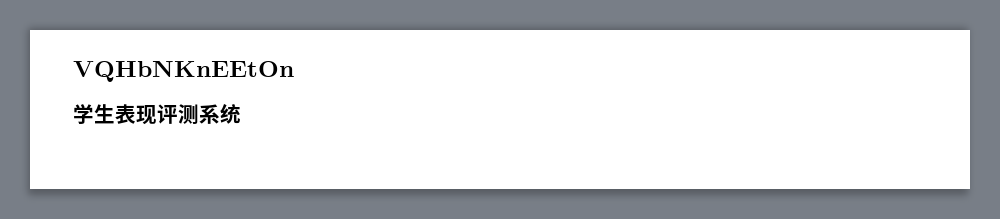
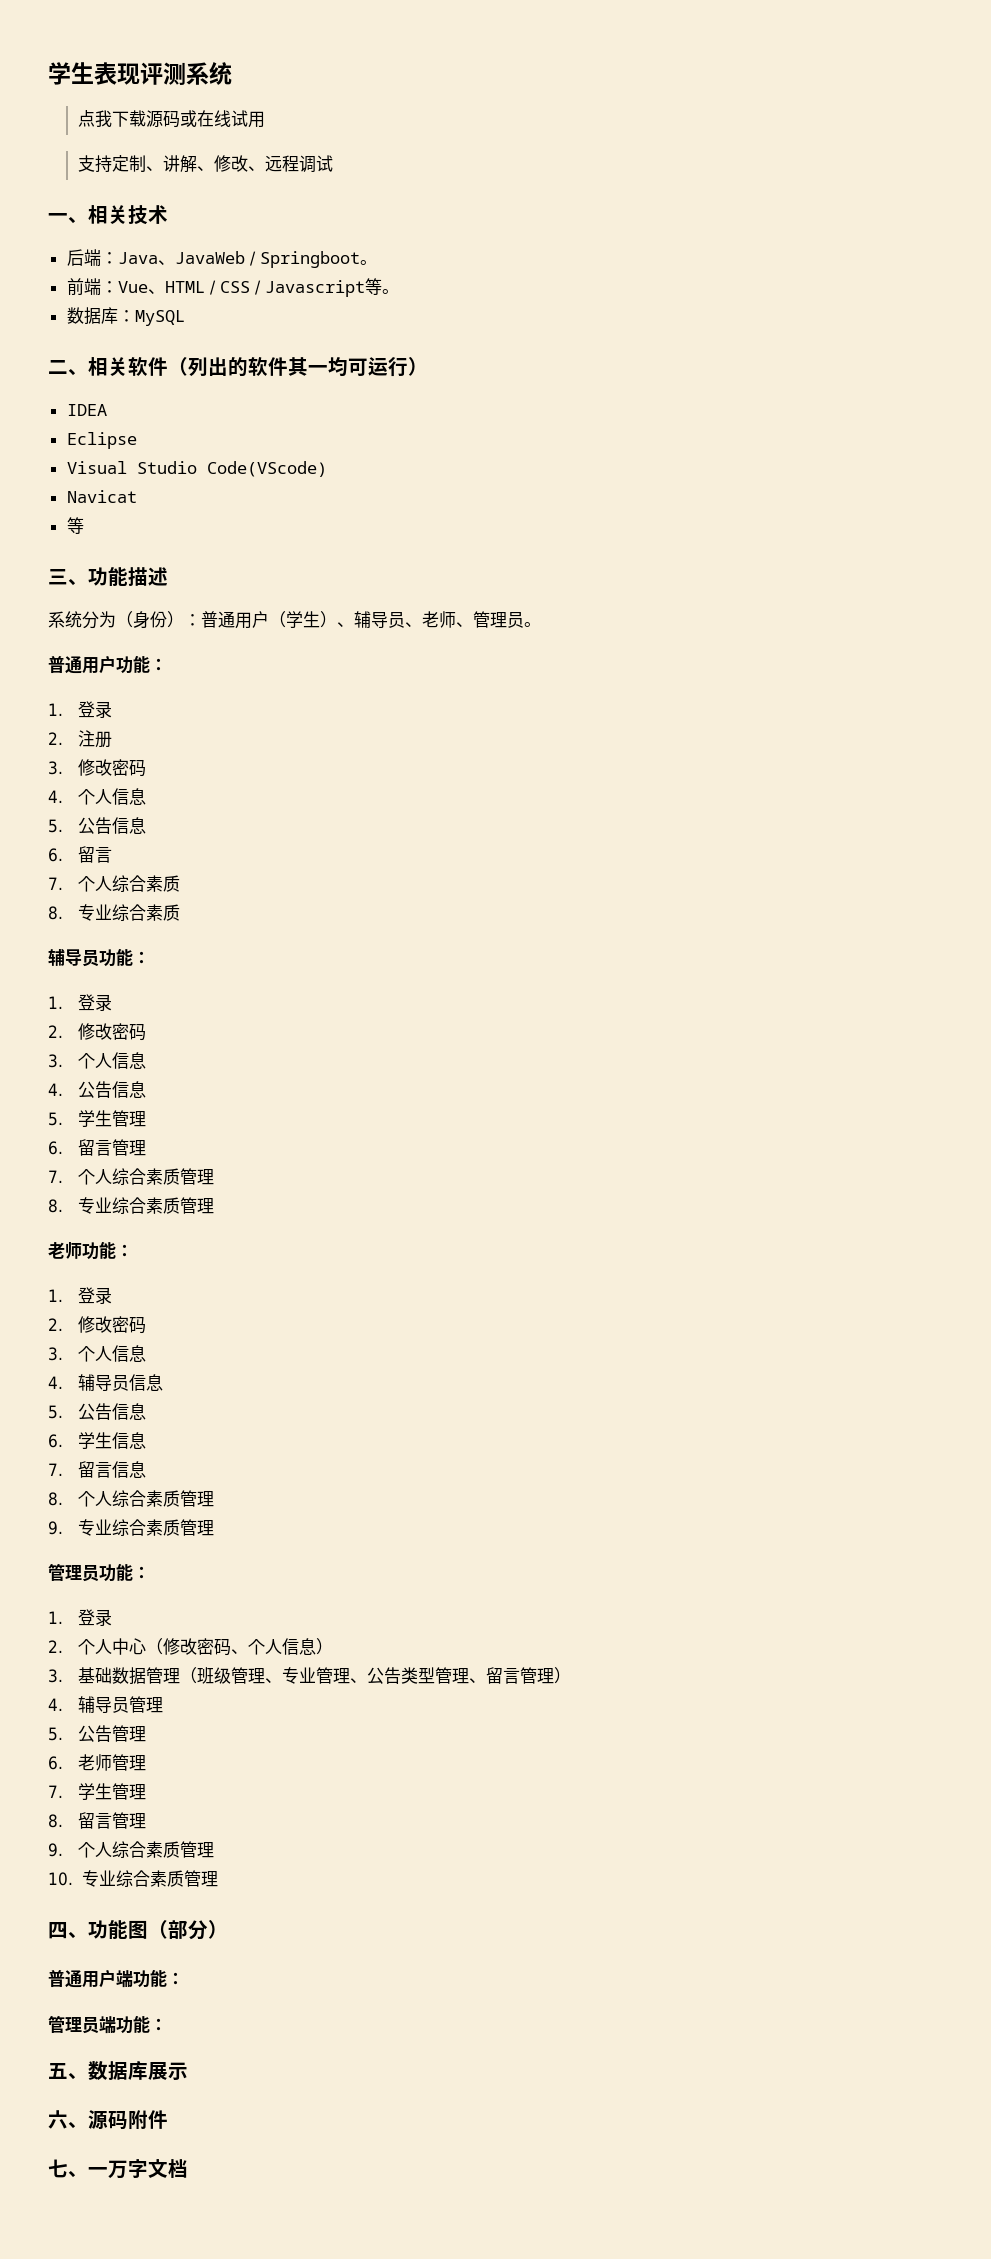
[73,60,294,82] VQHbNKnEEtOn // -> (48, 73) none
(241, 113) none -> [77,110,265,128] [77,155,333,173] [48,205,168,225] [66,249,377,268] [66,278,399,297] [66,307,185,326] [48,357,428,377] [66,404,107,416] [66,432,137,449] [66,461,327,477] [66,490,137,503] [66,517,84,534] [48,567,168,586] [48,611,541,629] [48,655,167,674] [48,701,112,718] [48,730,112,748] [48,759,146,777] [48,788,146,805] [48,817,146,834] [48,846,112,863] [48,875,180,893] [48,904,180,922] [48,948,150,967] [48,994,112,1011] [48,1023,146,1041] [48,1052,146,1069] [48,1081,146,1098] [48,1110,146,1127] [48,1139,146,1156] [48,1168,214,1186] [48,1197,214,1215] [48,1241,133,1260] [48,1287,112,1304] [48,1316,146,1334] [48,1345,146,1362] [48,1374,163,1391] [48,1403,146,1420] [48,1432,146,1449] [48,1461,146,1478] [48,1490,214,1508] [48,1519,214,1537] [48,1563,150,1582] [48,1609,112,1626] [48,1638,333,1656] [48,1667,571,1685] [48,1696,163,1713] [48,1725,146,1742] [48,1754,146,1771] [48,1783,146,1800] [48,1812,146,1829] [48,1841,214,1859] [48,1870,218,1888] [48,1920,228,1940] [48,1969,184,1988] [48,2015,167,2034] [48,2061,188,2080] [48,2110,168,2130] [48,2159,188,2179] // 点我下载源码或在线试用 // 支持定制、讲解、修改、远程调试 // 一、相关技术 // 后端：Java、JavaWeb / Springboot。 // 前端：Vue、HTML / CSS / Javascript等。 // 数据库：MySQL // 二、相关软件（列出的软件其一均可运行） // IDEA // Eclipse // Visual Studio Code(VScode) // Navicat // 等 // 三、功能描述 // 系统分为（身份）：普通用户（学生）、辅导员、老师、管理员。 // 普通用户功能： // 1.登录 // 2.注册 // 3.修改密码 // 4.个人信息 // 5.公告信息 // 6.留言 // 7.个人综合素质 // 8.专业综合素质 // 辅导员功能： // 1.登录 // 2.修改密码 // 3.个人信息 // 4.公告信息 // 5.学生管理 // 6.留言管理 // 7.个人综合素质管理 // 8.专业综合素质管理 // 老师功能： // 1.登录 // 2.修改密码 // 3.个人信息 // 4.辅导员信息 // 5.公告信息 // 6.学生信息 // 7.留言信息 // 8.个人综合素质管理 // 9.专业综合素质管理 // 管理员功能： // 1.登录 // 2.个人中心（修改密码、个人信息） // 3.基础数据管理（班级管理、专业管理、公告类型管理、留言管理） // 4.辅导员管理 // 5.公告管理 // 6.老师管理 // 7.学生管理 // 8.留言管理 // 9.个人综合素质管理 // 10.专业综合素质管理 // 四、功能图（部分） // 普通用户端功能： // 管理员端功能： // 五、数据库展示 // 六、源码附件 // 七、一万字文档

